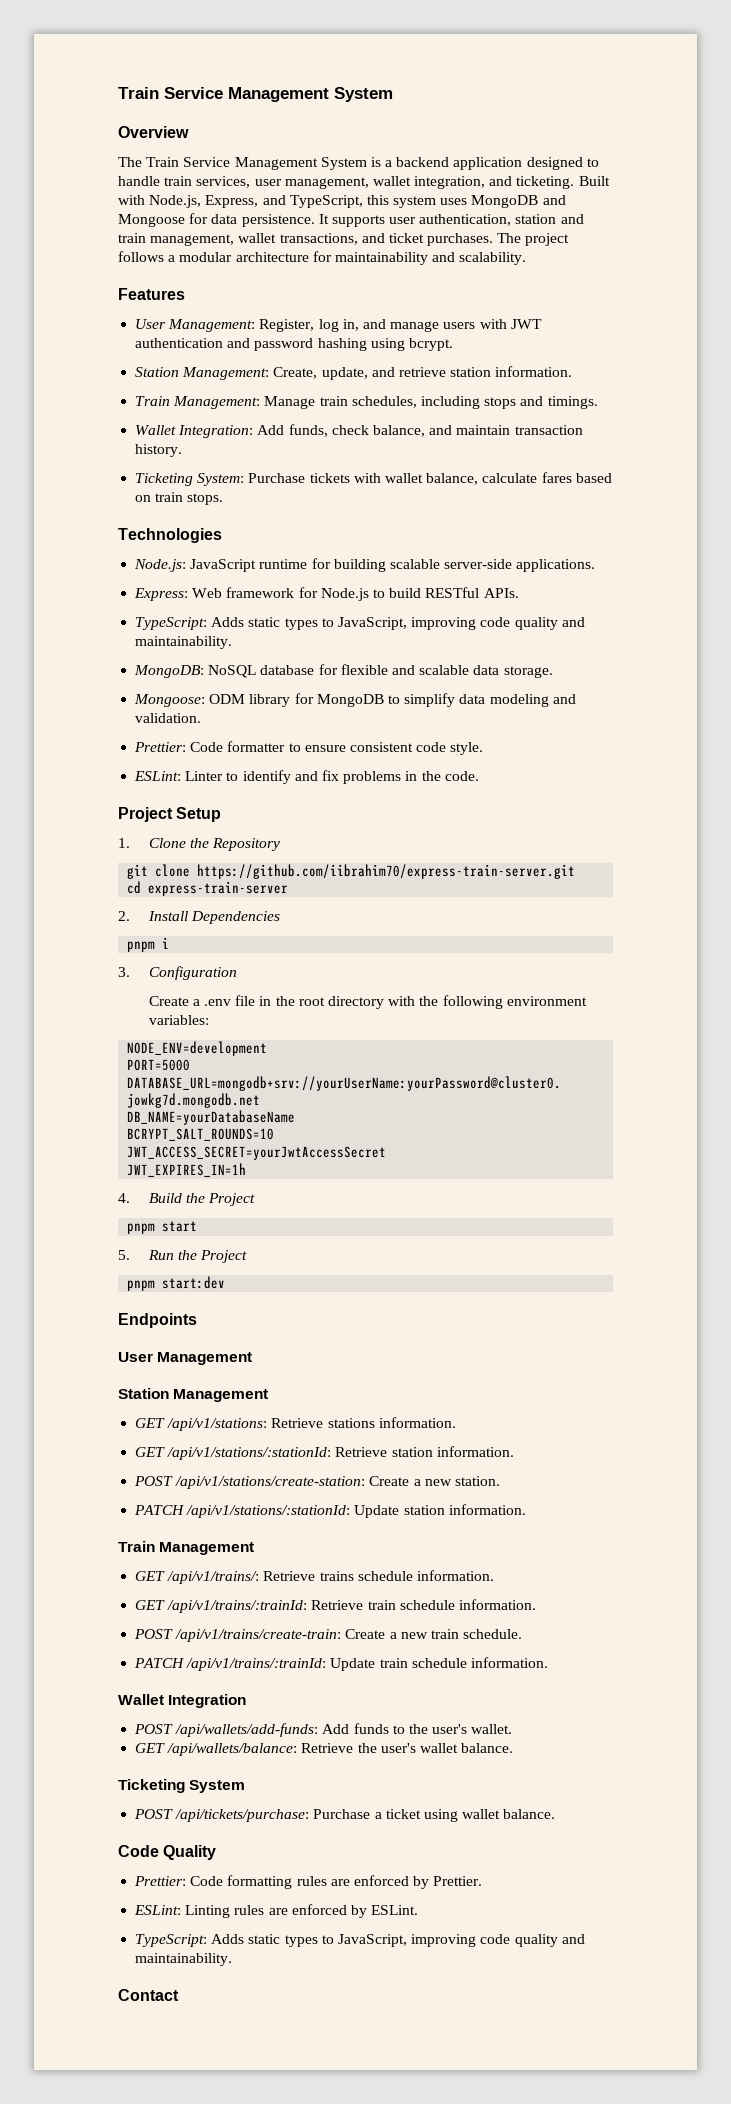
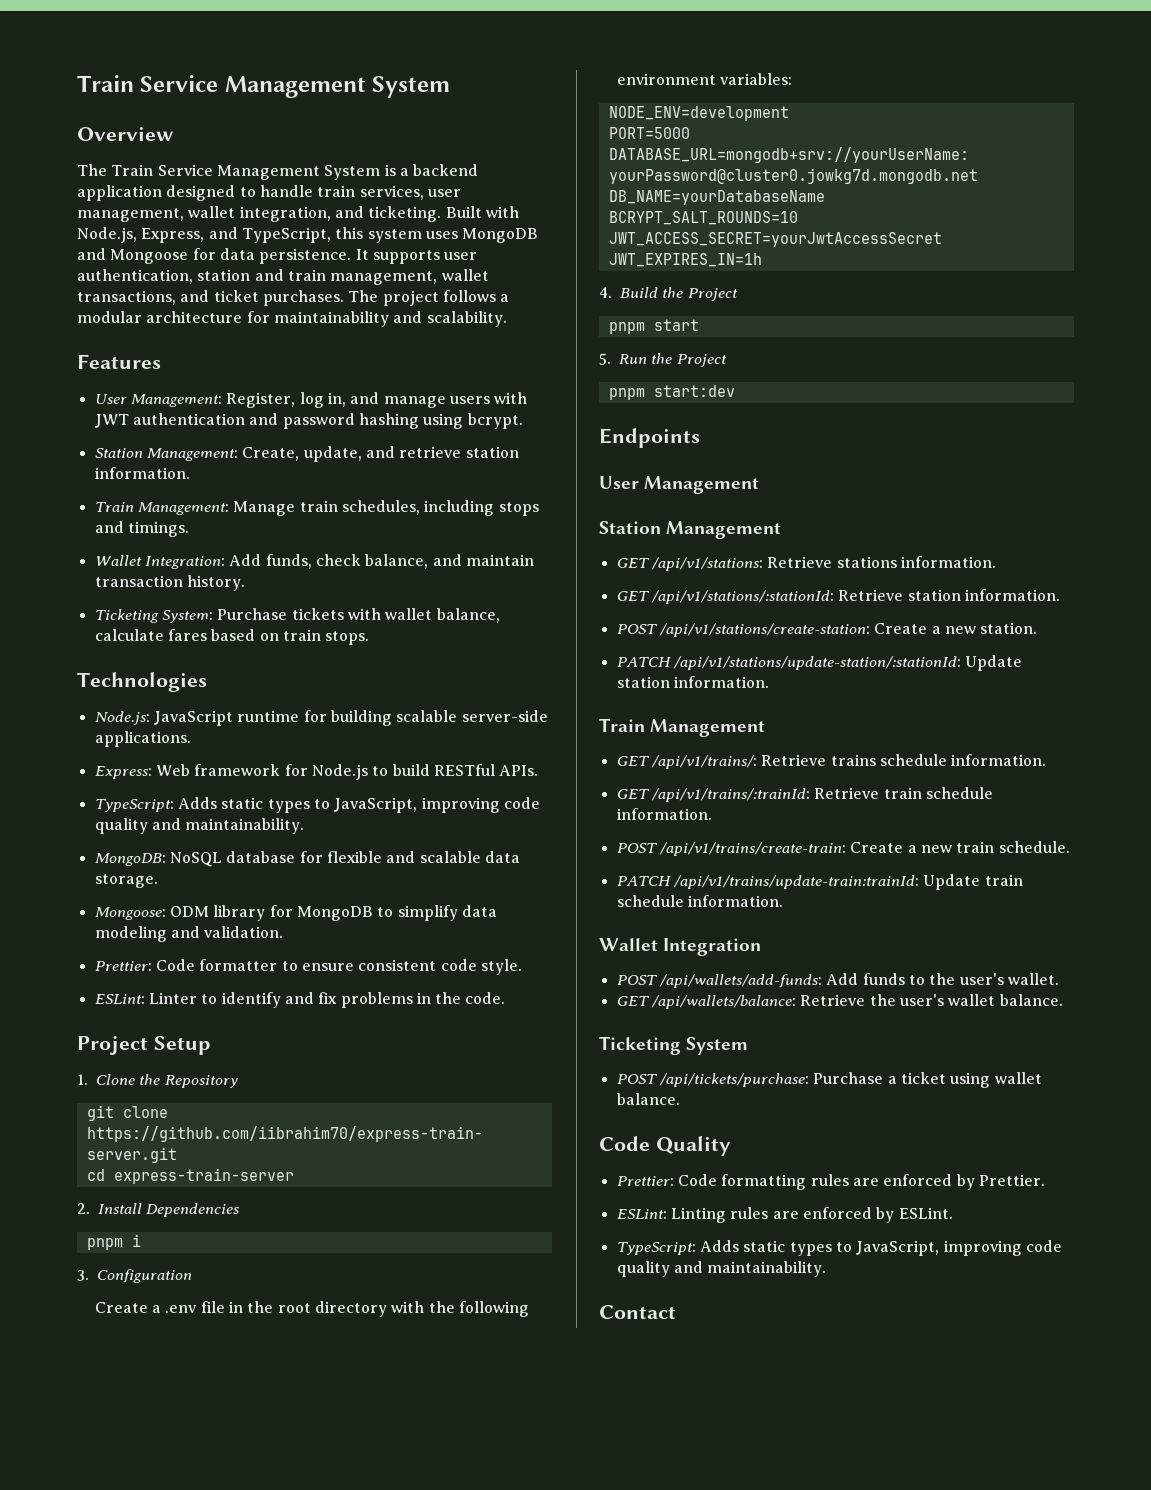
[186,1505,351,1518] /api/v1/stations/:stationId: -> [672,656,961,670] /api/v1/stations/update-station/:stationId:
[186,1658,327,1671] /api/v1/trains/:trainId: -> [672,875,919,889] /api/v1/trains/update-train:trainId:

